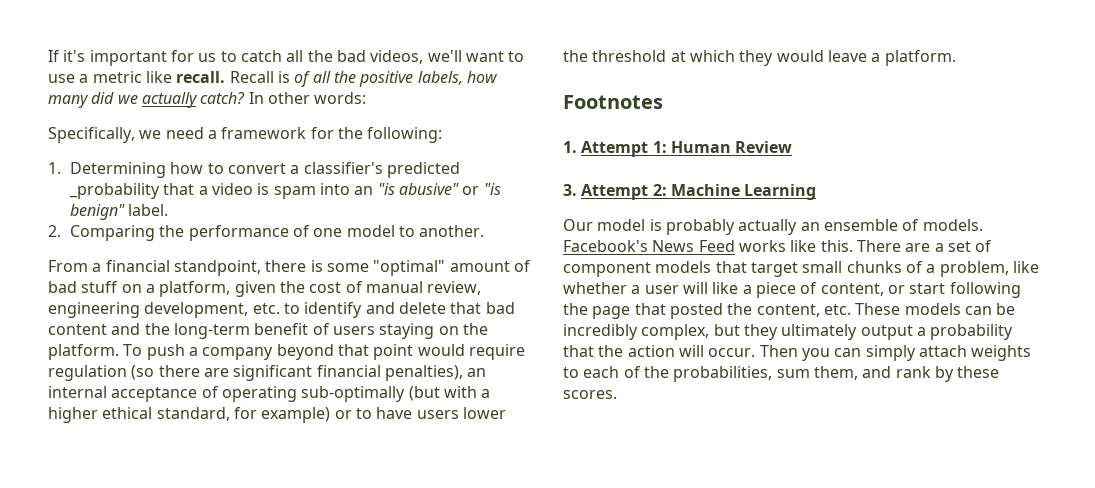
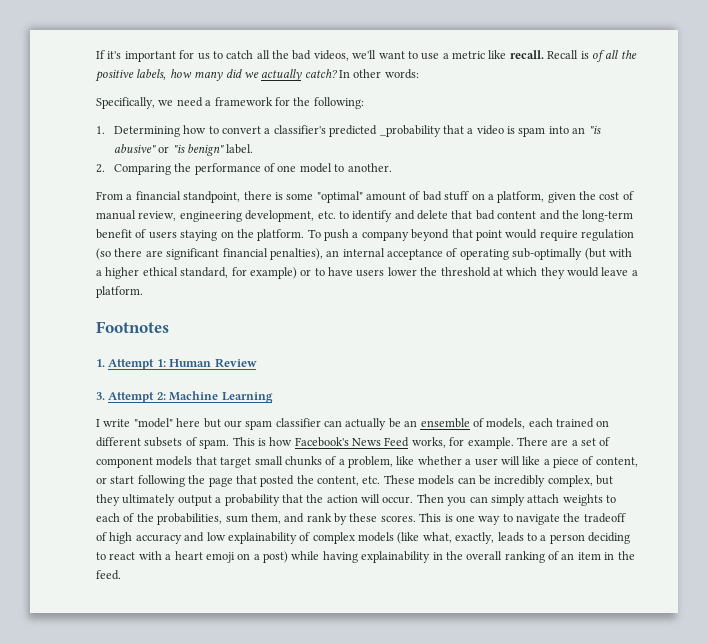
[563,219,983,235] [563,240,853,252] Our model is probably actually an ensemble of models. Facebook's News Feed works like this. -> [96,418,610,430] [96,437,514,449] I write "model" here but our spam classifier can actually be an ensemble of models, each trained on different subsets of spam. This is how Facebook's News Feed works, for example.
(617, 394) none -> [419,513,626,525] [96,532,630,544] [96,551,635,563] [96,570,121,580] This is one way to navigate the tradeoff of high accuracy and low explainability of complex models (like what, exactly, leads to a person deciding to react with a heart emoji on a post) while having explainability in the overall ranking of an item in the feed.

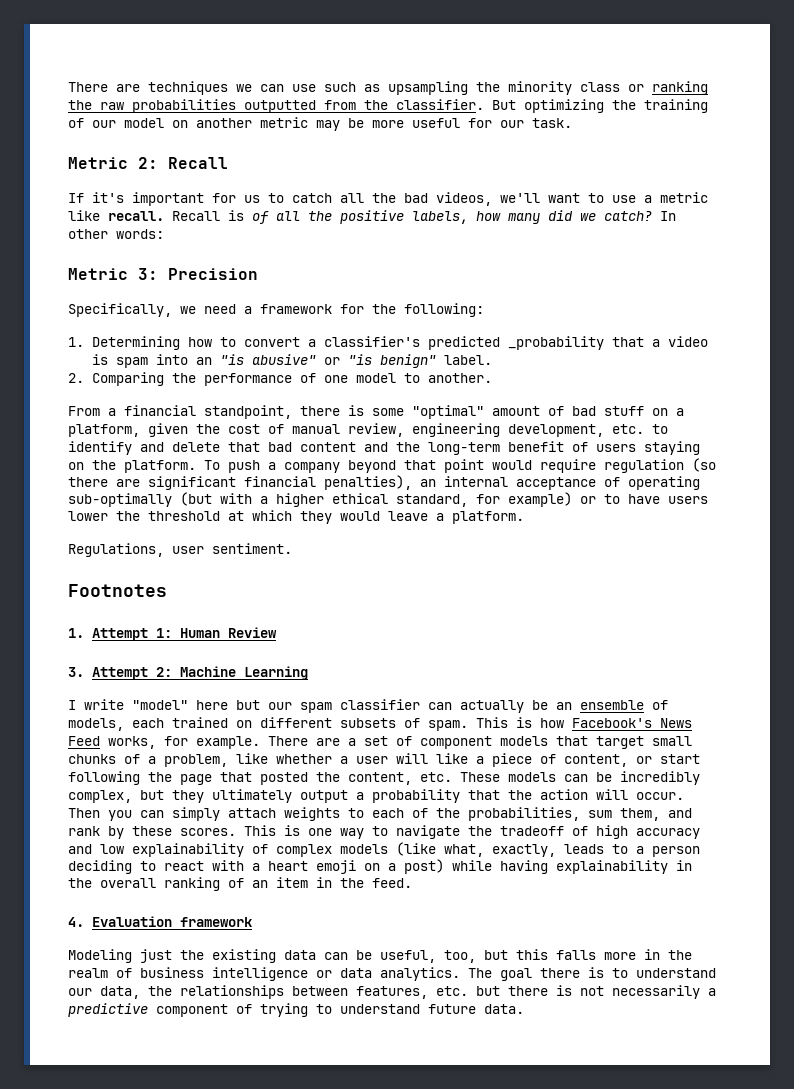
(96, 54) none -> [68,81,708,95] [68,99,708,113] [68,117,572,131] [68,157,228,169] There are techniques we can use such as upsampling the minority class or ranking the raw probabilities outputted from the classifier. But optimizing the training of our model on another metric may be more useful for our task. // Metric 2: Recall //
[261,69,303,81] actually -> (596, 217) none
(419, 74) none -> [68,268,258,280] // Metric 3: Precision
(143, 292) none -> [68,543,292,557] // Regulations, user sentiment.
(121, 575) none -> [68,916,252,927] [68,949,692,963] [68,967,716,981] [68,985,716,999] [68,1003,524,1017] // 4. Evaluation framework // Modeling just the existing data can be useful, too, but this falls more in the realm of business intelligence or data analytics. The goal there is to understand our data, the relationships between features, etc. but there is not necessarily a predictive component of trying to understand future data.

